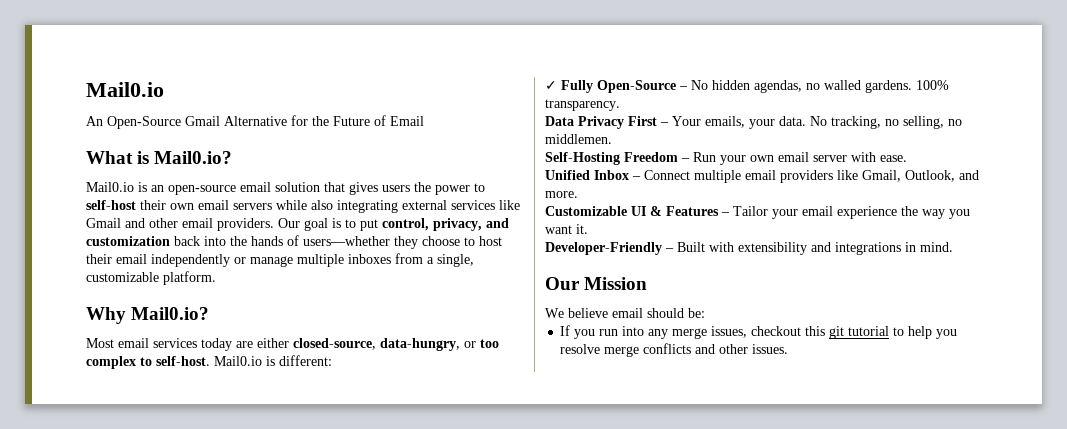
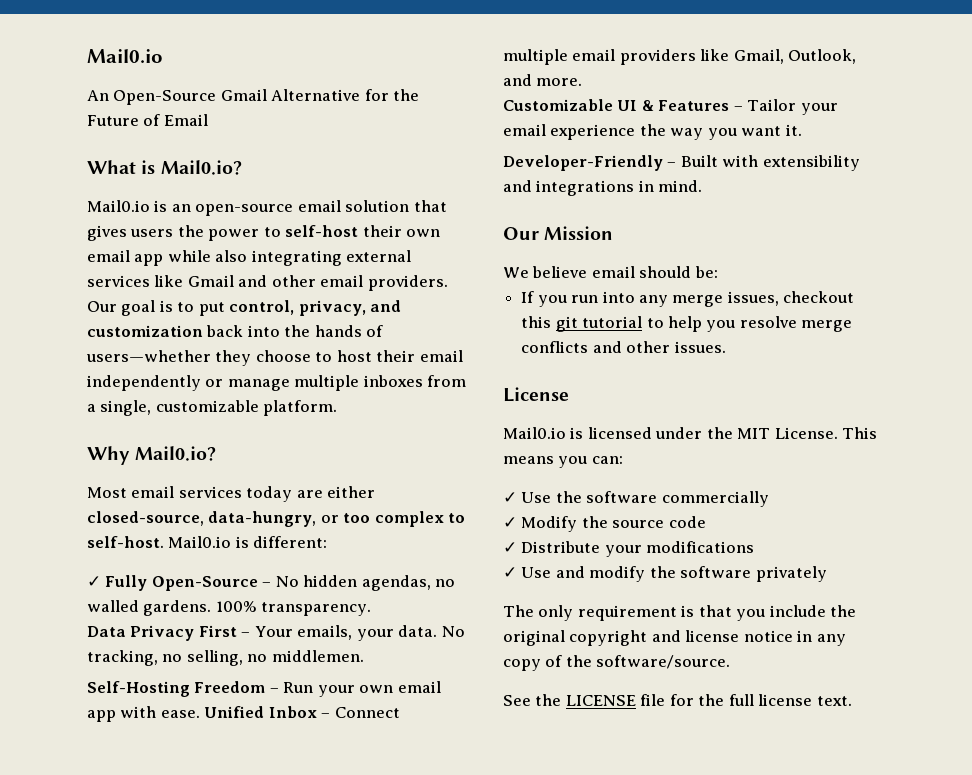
[233,203,272,210] servers -> [134,254,164,266] app
[813,155,847,162] server -> [87,710,116,722] app
(907, 158) // -> (200, 714) none
(789, 349) none -> [503,387,569,402] [503,427,878,439] [503,456,623,468] [503,491,769,507] [503,516,706,532] [503,541,755,557] [503,566,827,582] [503,605,857,621] [503,630,846,646] [503,655,731,671] [503,694,852,706] // License // Mail0.io is licensed under the MIT License. This means you can: // ✓ Use the software commercially // ✓ Modify the source code // ✓ Distribute your modifications // ✓ Use and modify the software privately // The only requirement is that you include the original copyright and license notice in any copy of the software/source. // See the LICENSE file for the full license text.

